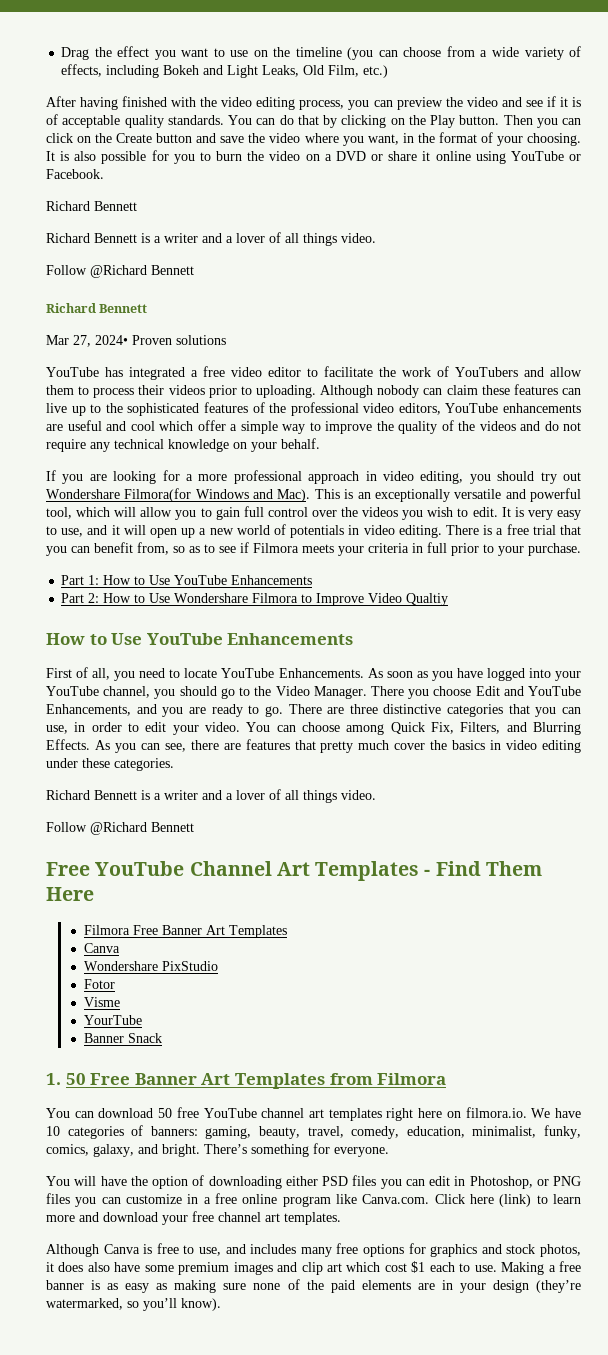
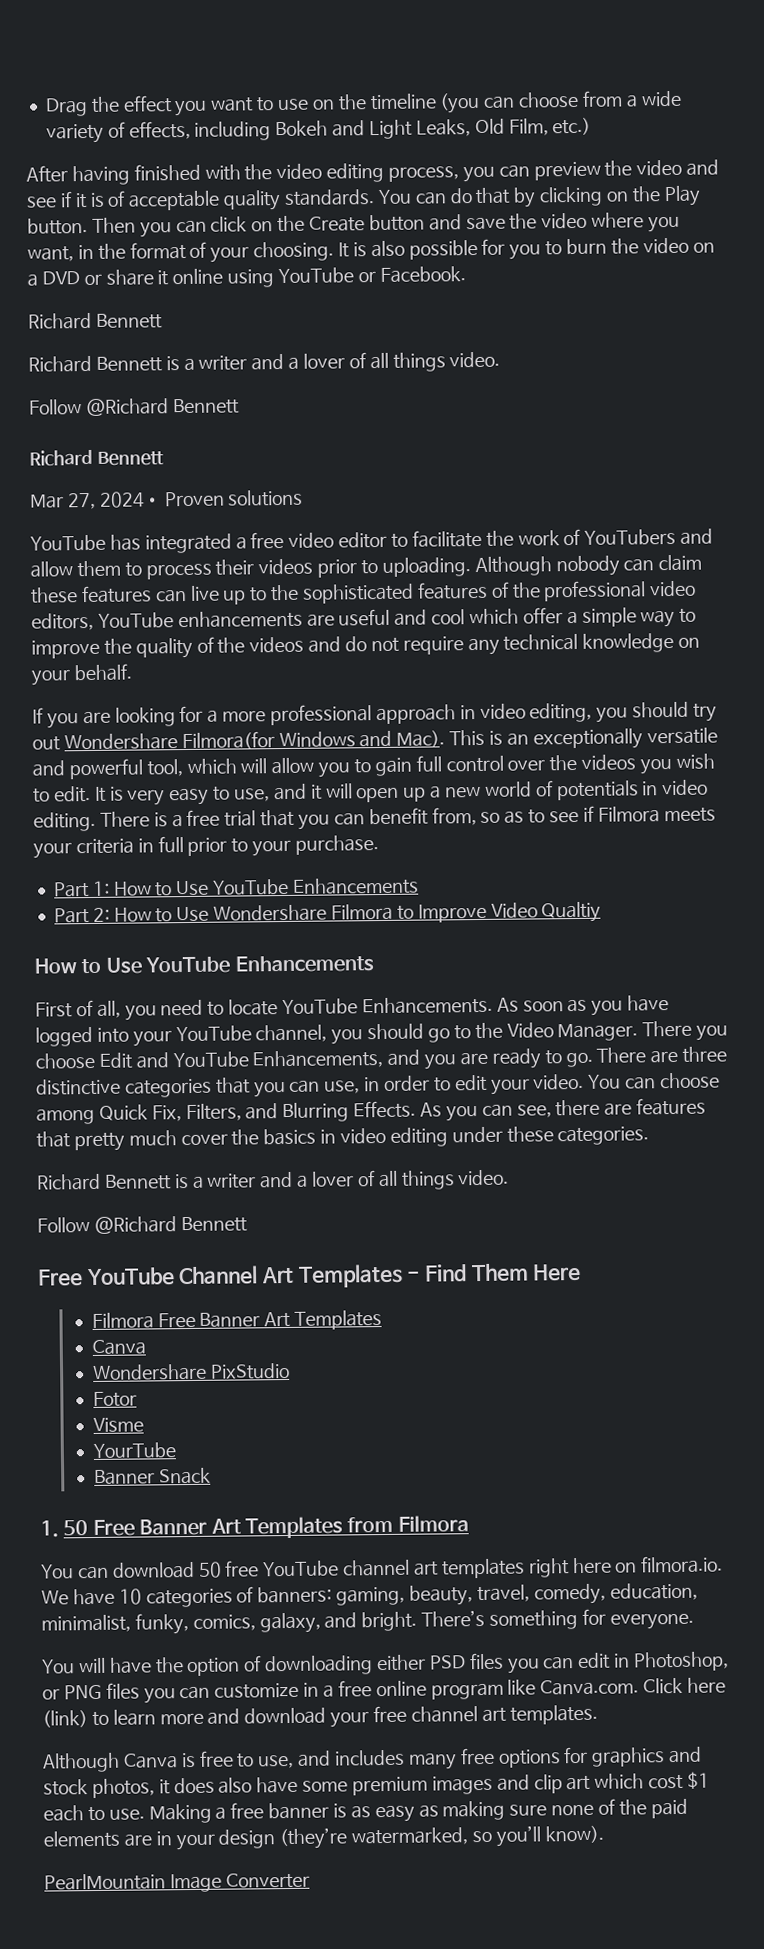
(221, 1304) none -> [44,1872,310,1893] // PearlMountain Image Converter

